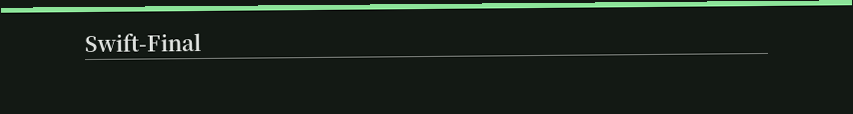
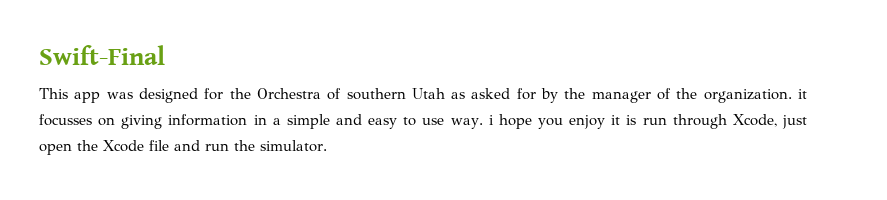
(201, 43) none -> [39,88,807,103] [39,114,807,129] [39,140,327,155] // This app was designed for the Orchestra of southern Utah as asked for by the manager of the organization. it focusses on giving information in a simple and easy to use way. i hope you enjoy it is run through Xcode, just open the Xcode file and run the simulator.

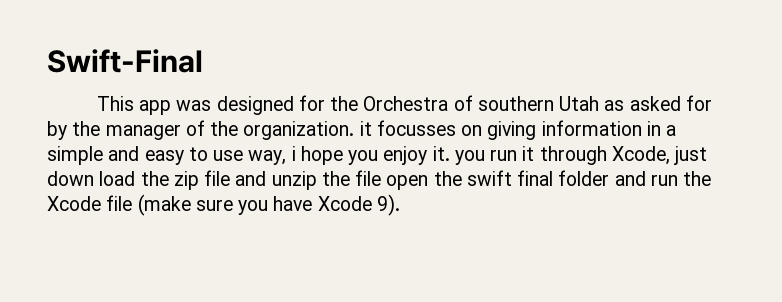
[450,118,483,129] way. -> [248,150,287,165] way,
[611,114,807,129] [39,140,327,155] it is run through Xcode, just open the Xcode file and run the simulator. -> [432,146,708,165] [47,170,712,190] [47,194,400,216] it. you run it through Xcode, just down load the zip file and unzip the file open the swift final folder and run the Xcode file (make sure you have Xcode 9).

